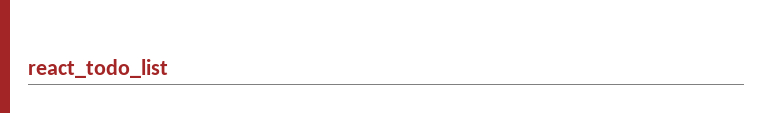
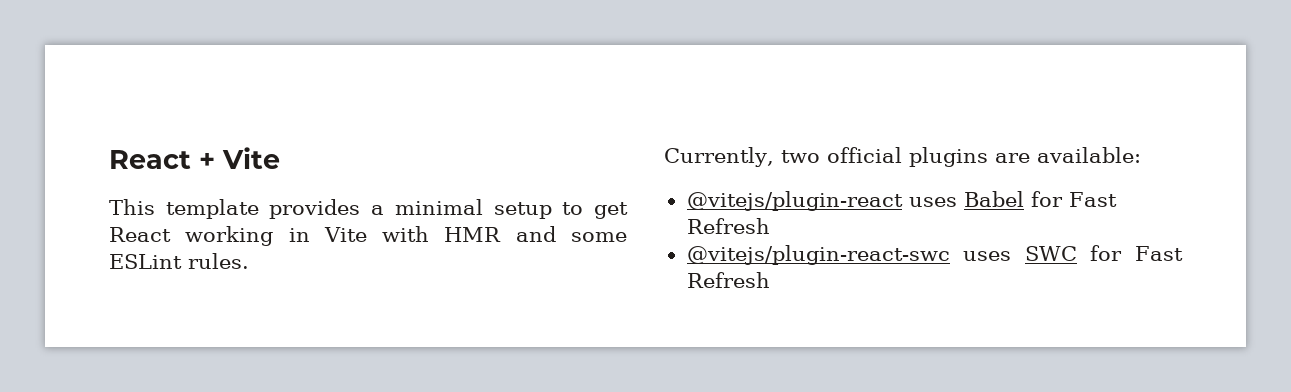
[28,59,168,78] react_todo_list -> [109,147,280,169] [109,199,628,219] [109,226,627,246] [109,253,249,269] [664,147,1141,167] [686,191,1117,211] [686,218,770,234] [686,245,1184,265] [686,272,770,288] React + Vite // This template provides a minimal setup to get React working in Vite with HMR and some ESLint rules. // Currently, two official plugins are available: // @vitejs/plugin-react uses Babel for Fast Refresh // @vitejs/plugin-react-swc uses SWC for Fast Refresh

